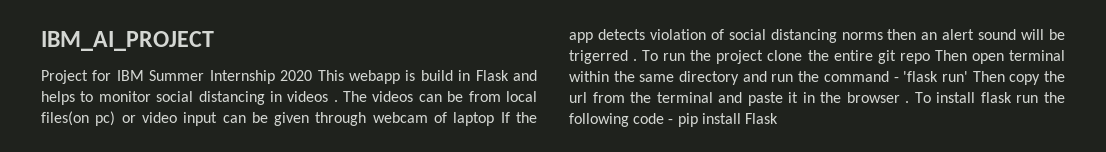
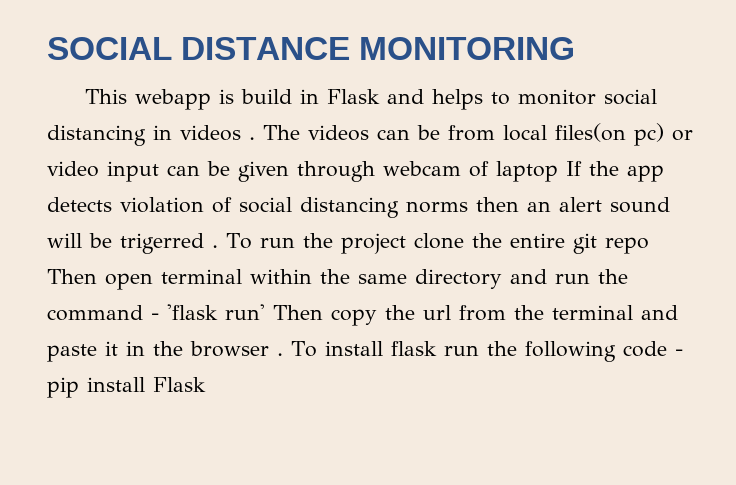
[41,31,214,51] [41,70,313,84] IBM_AI_PROJECT // Project for IBM Summer Internship 2020 -> [47,37,576,60] SOCIAL DISTANCE MONITORING //

